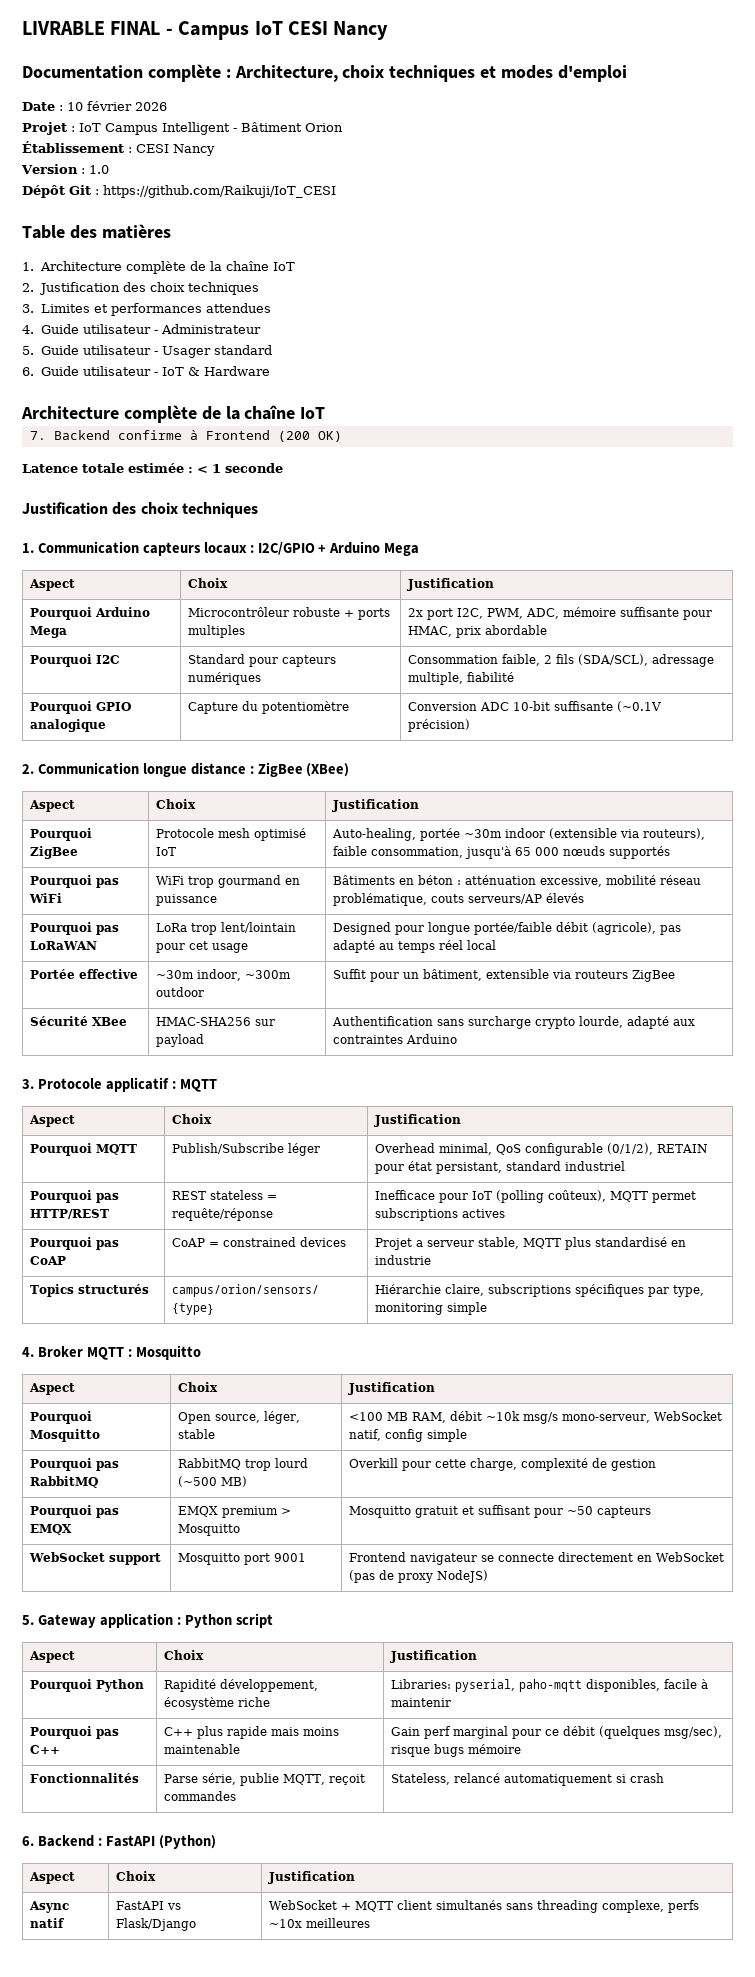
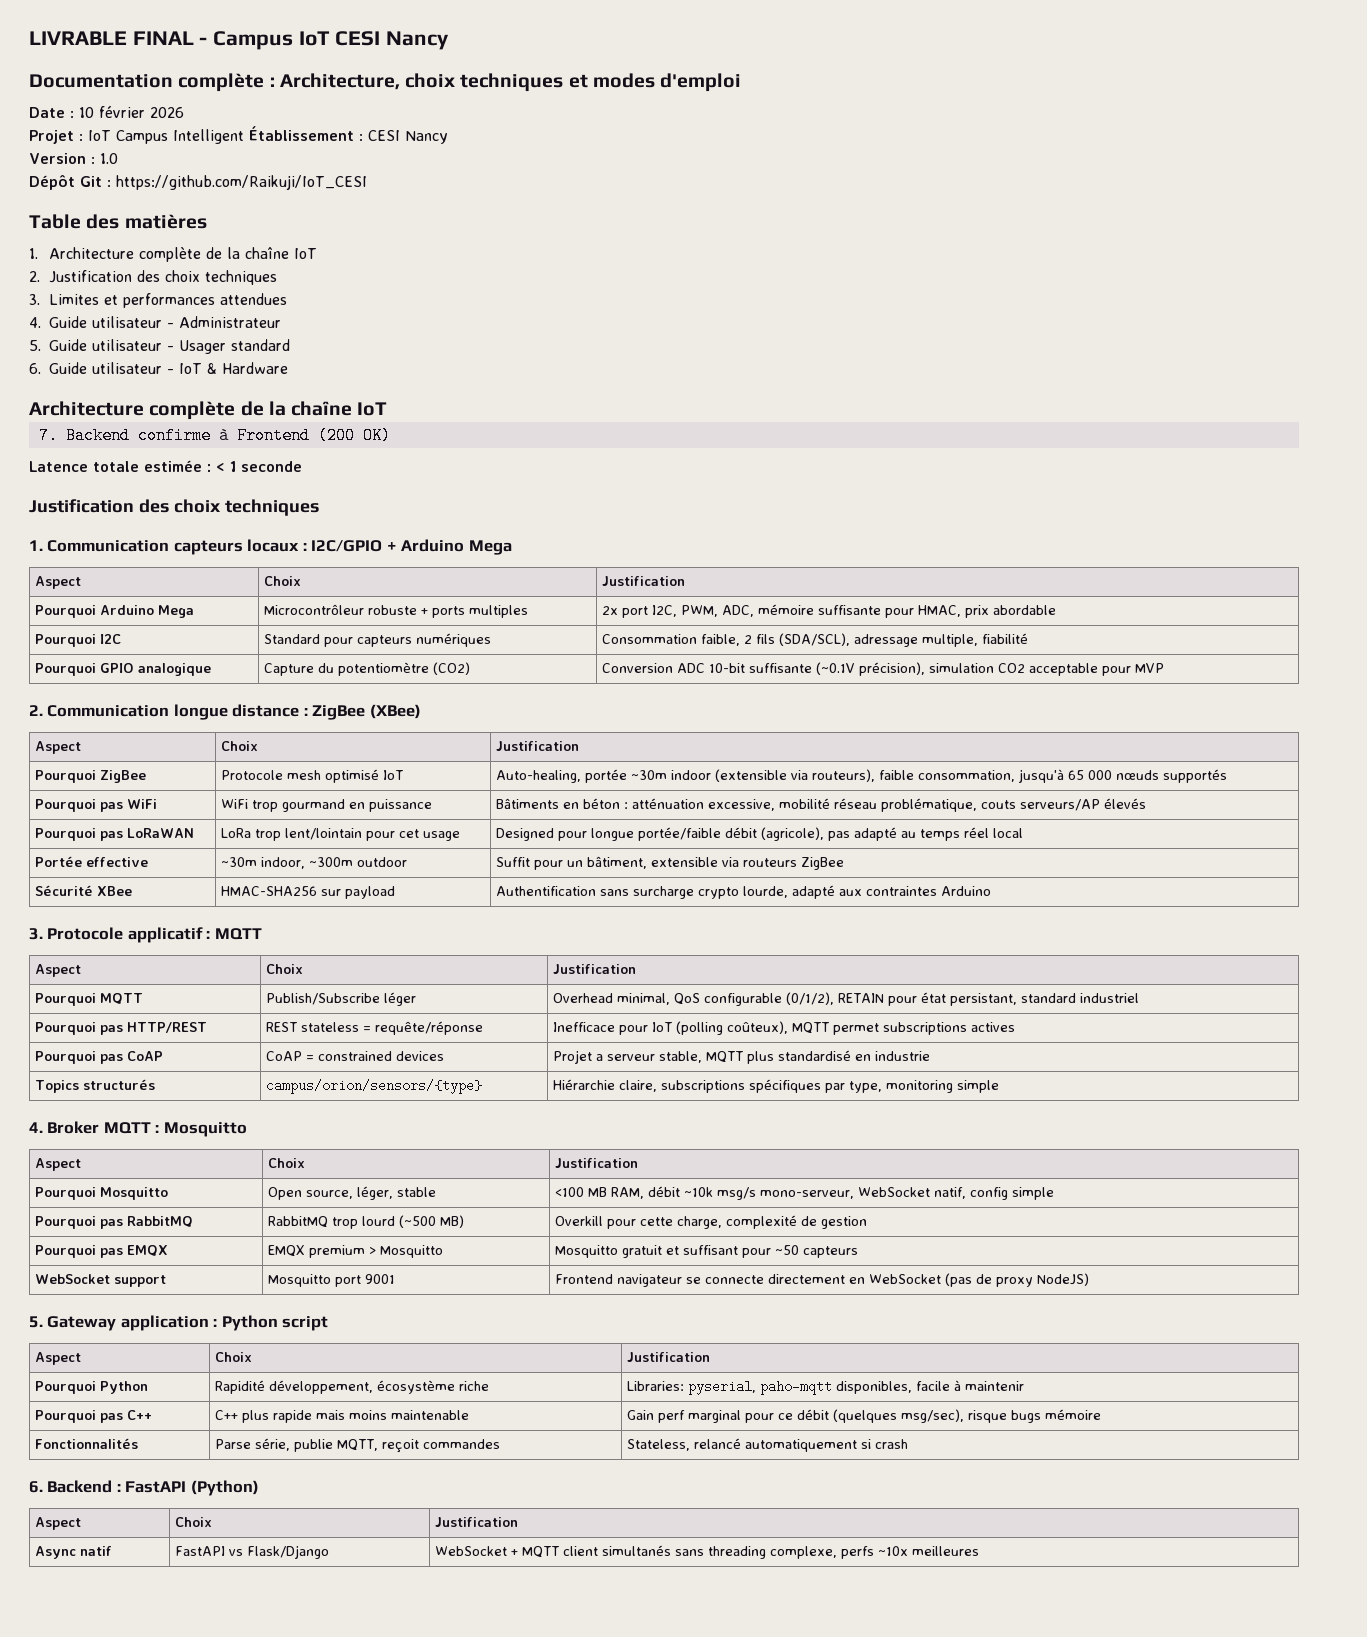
[233,122,343,132] - Bâtiment Orion // -> (244, 136) none
(349, 707) none -> [433,662,471,675] (CO2)
[407,719,470,732] précision) -> [859,662,1165,676] précision), simulation CO2 acceptable pour MVP

